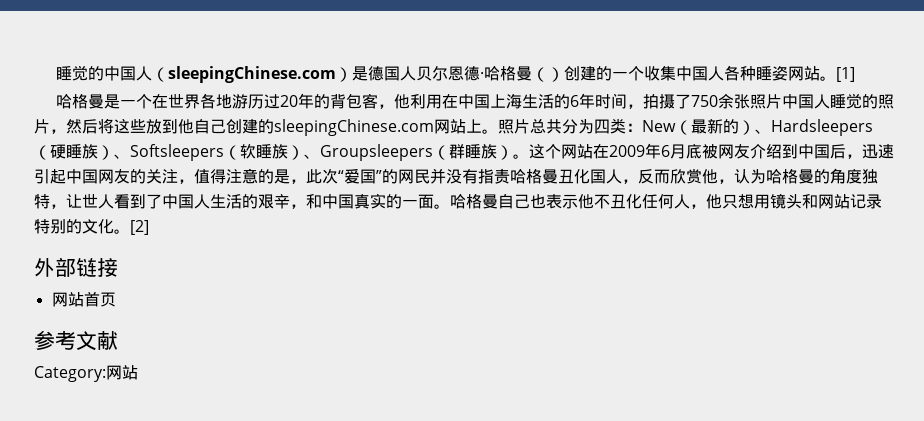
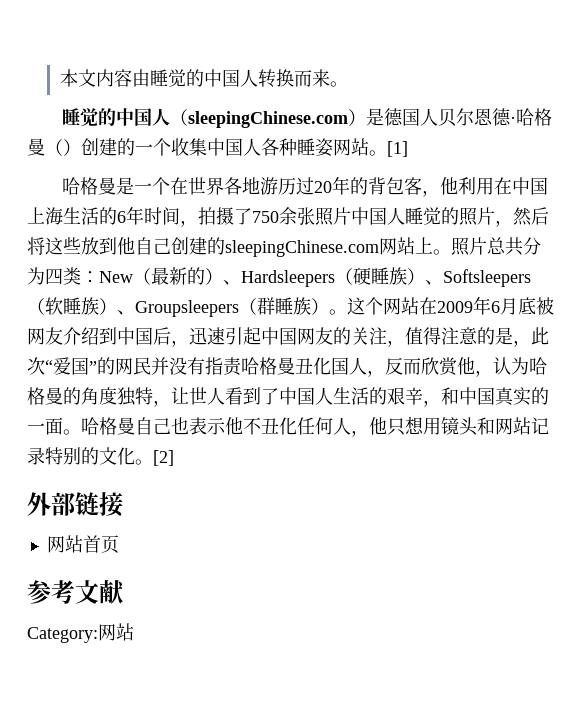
(55, 73) none -> [59,69,348,88] 本文内容由睡觉的中国人转换而来。 //

